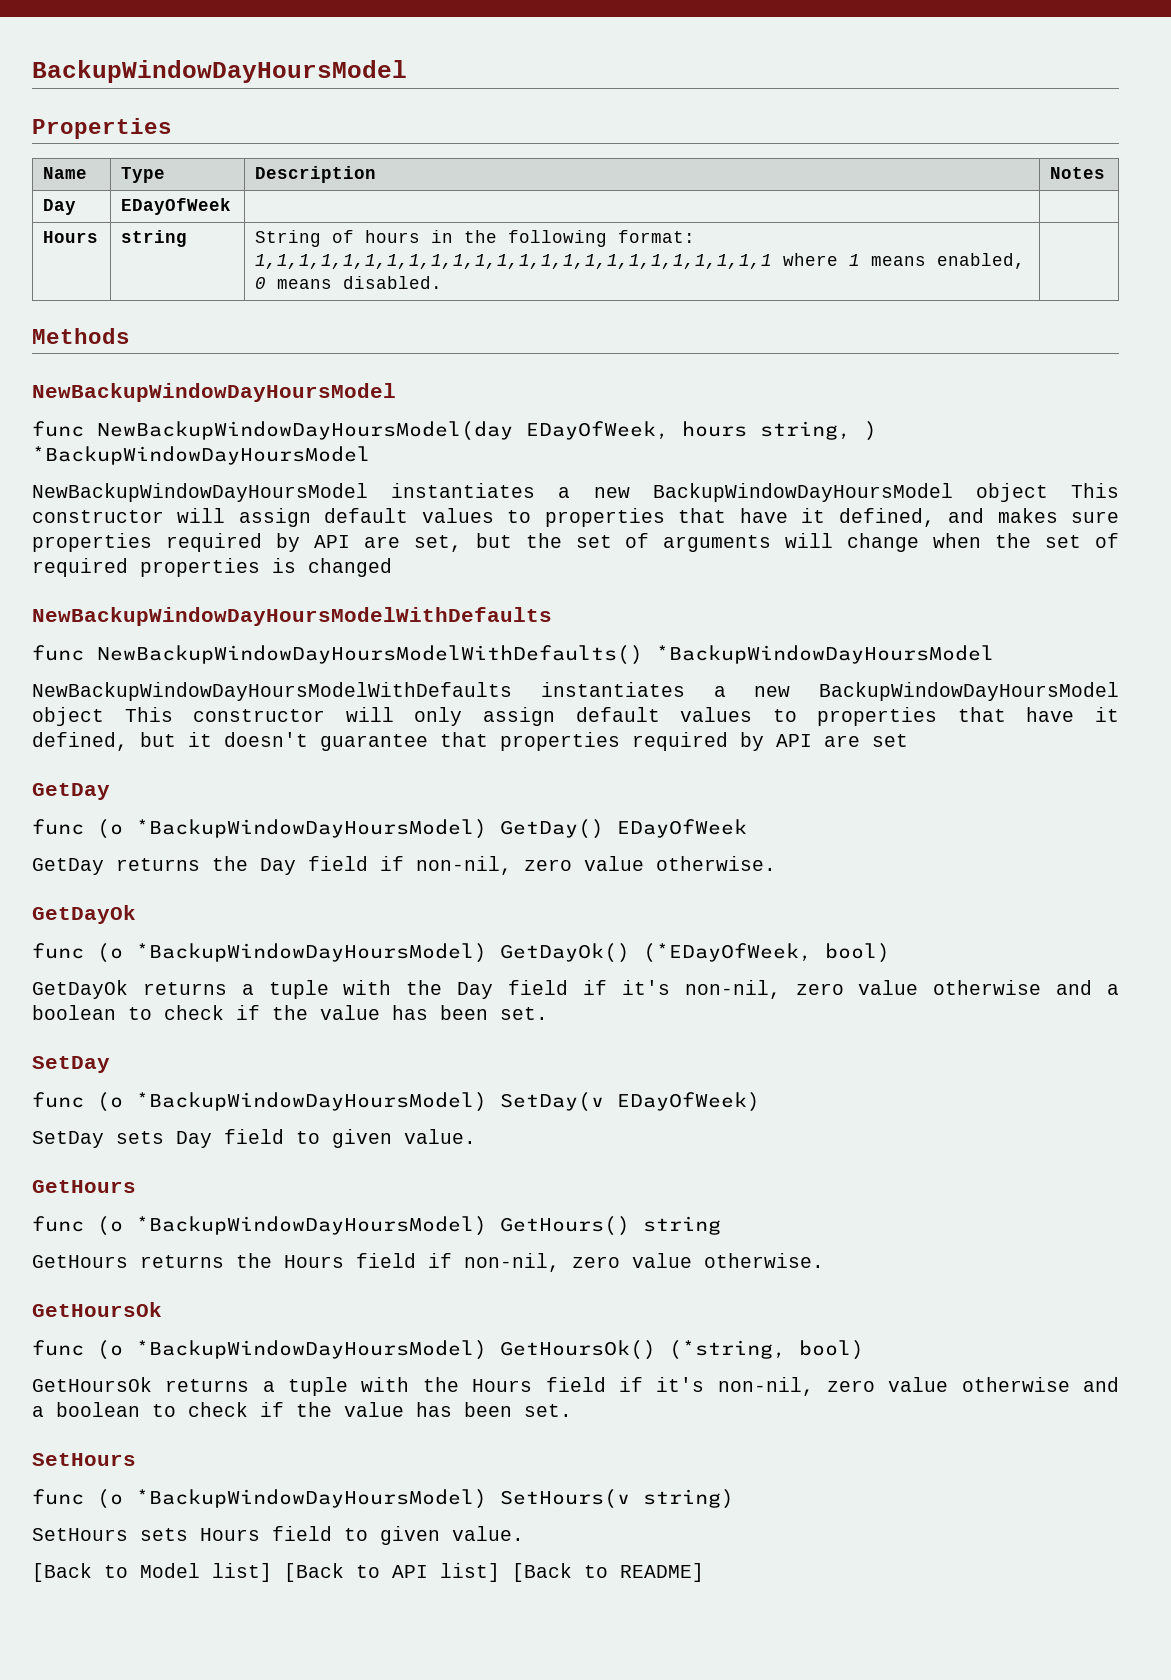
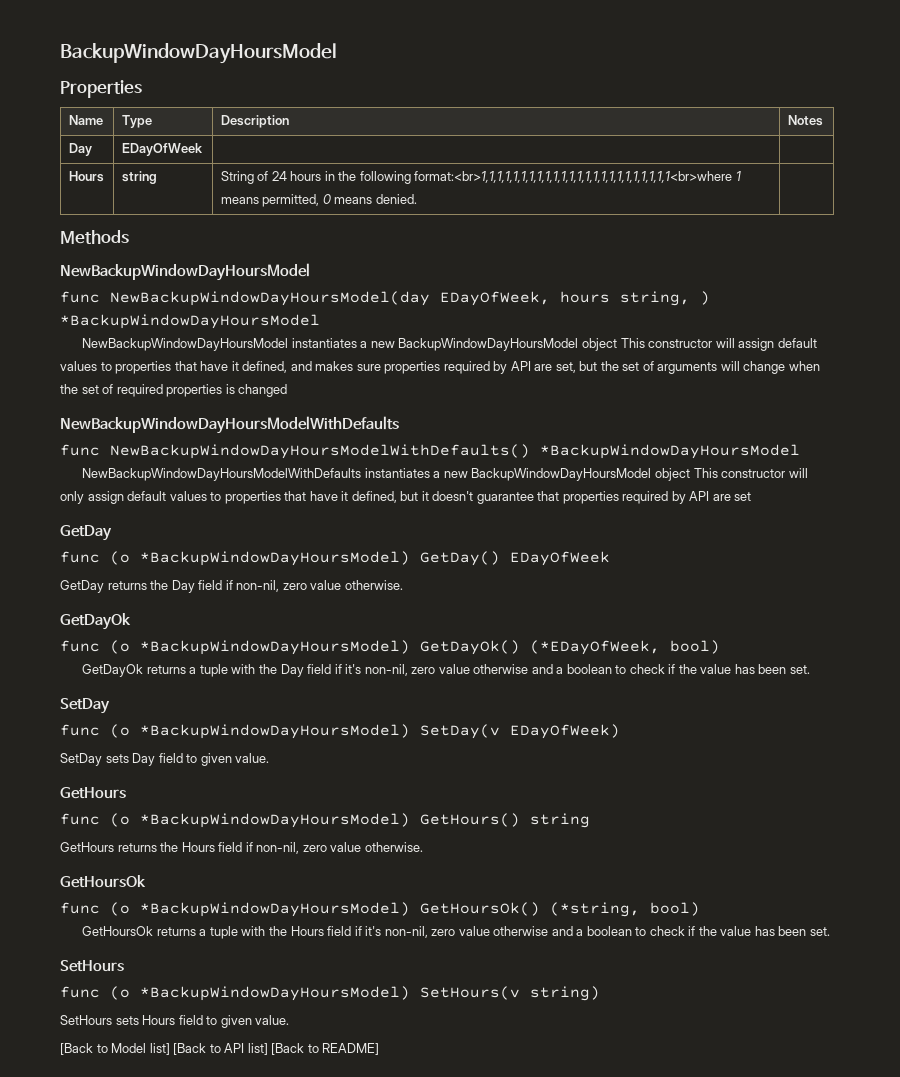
(355, 236) none -> [271,171,287,181] 24
[618,230,696,243] [255,253,839,269] format: 1,1,1,1,1,1,1,1,1,1,1,1,1,1,1,1,1,1,1,1,1,1,1,1 where -> [414,171,733,183] format:<br>1,1,1,1,1,1,1,1,1,1,1,1,1,1,1,1,1,1,1,1,1,1,1,1<br>where
[937,253,1026,269] enabled, -> [262,194,320,207] permitted,
[343,276,443,289] disabled. -> [375,194,417,204] denied.

